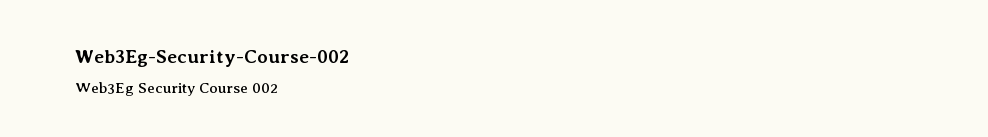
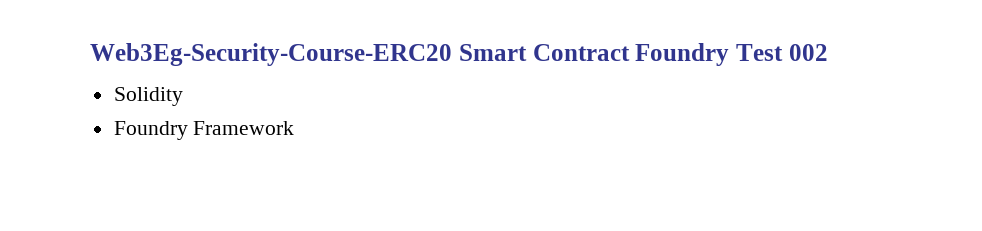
[75,50,349,67] [75,82,279,96] Web3Eg-Security-Course-002 // Web3Eg Security Course 002 -> [90,43,828,66] [113,87,183,106] [113,121,295,140] Web3Eg-Security-Course-ERC20 Smart Contract Foundry Test 002 // Solidity // Foundry Framework

